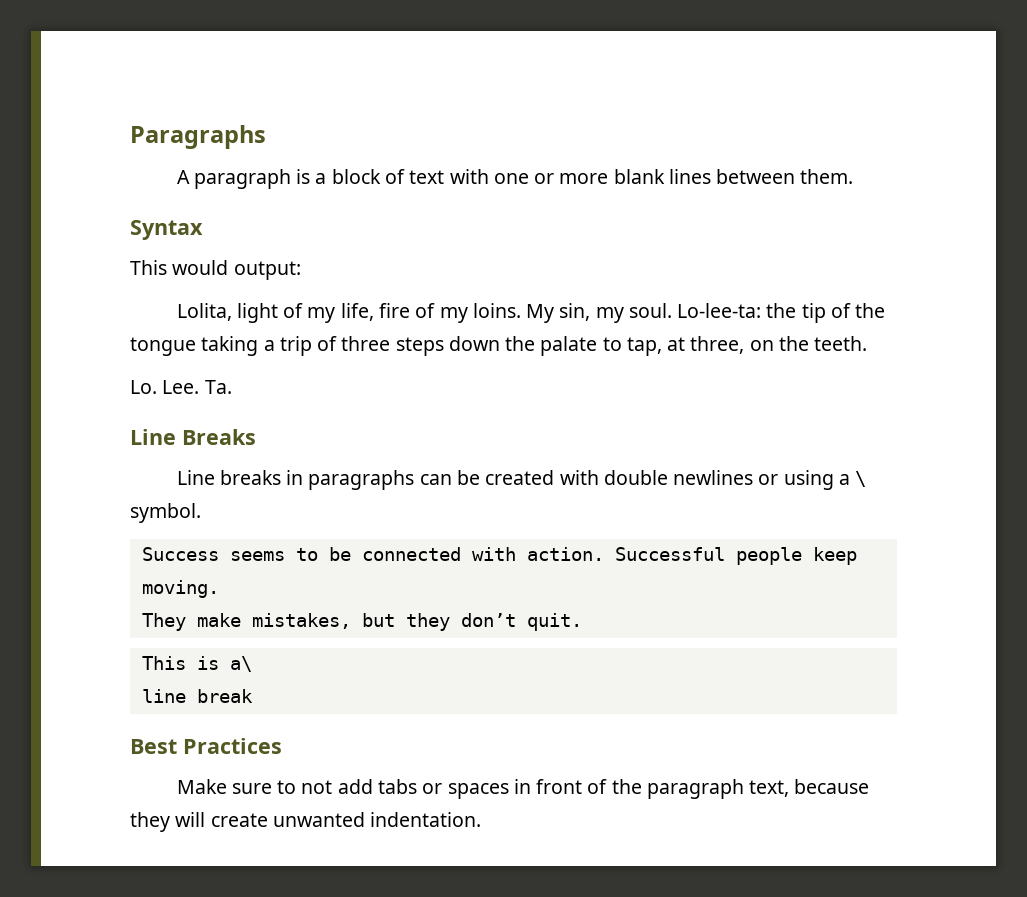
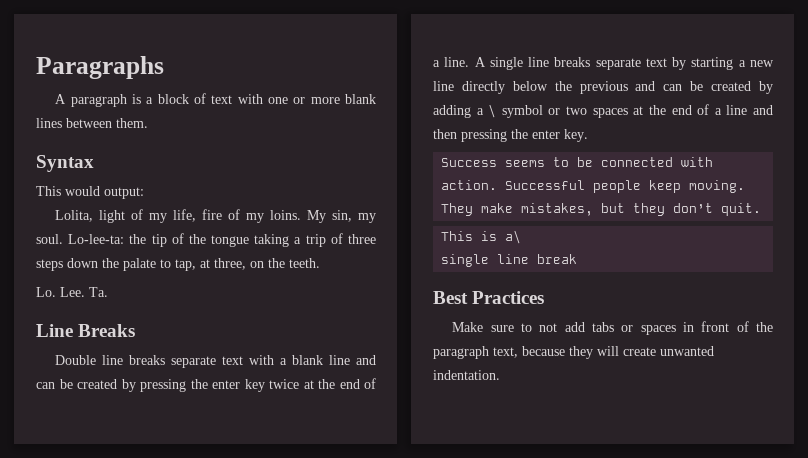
[176,470,867,490] [130,503,201,523] Line breaks in paragraphs can be created with double newlines or using a \ symbol. -> [55,355,376,368] [36,378,376,392] [433,57,774,70] [433,81,773,94] [433,104,774,118] [433,129,588,142] Double line breaks separate text with a blank line and can be created by pressing the enter key twice at the end of a line. A single line breaks separate text by starting a new line directly below the previous and can be created by adding a \ symbol or two spaces at the end of a line and then pressing the enter key.
(252, 664) none -> [441,254,490,267] single

